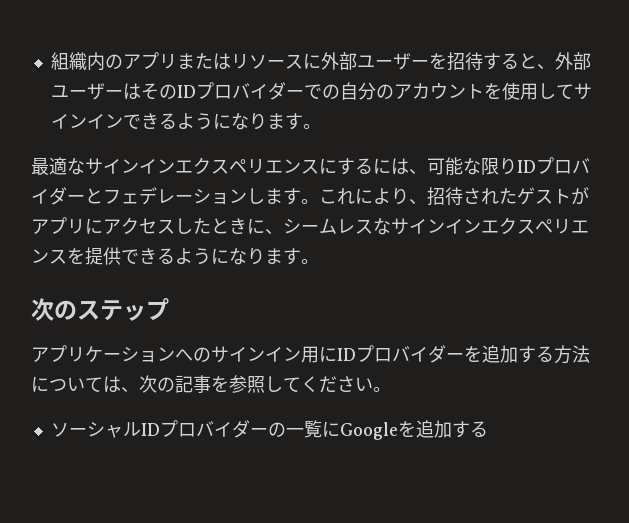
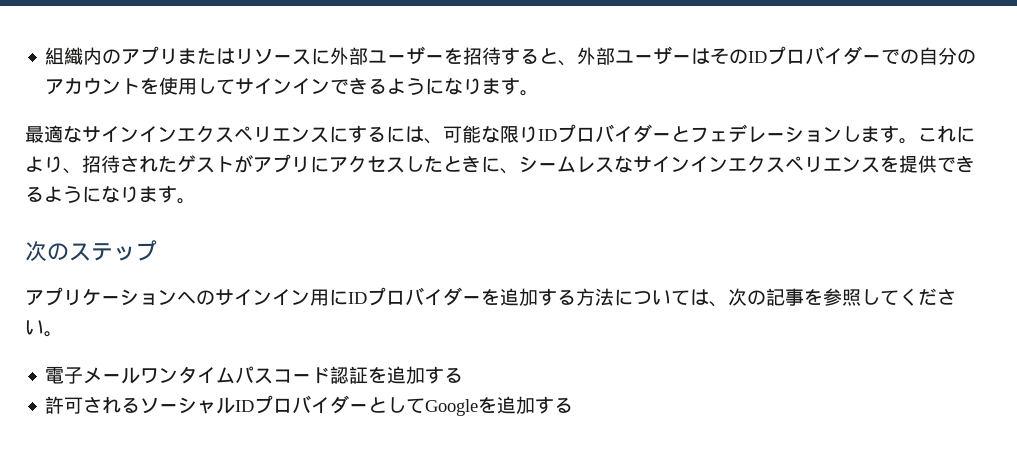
(391, 389) none -> [45,366,464,384] [45,396,141,414] 電子メールワンタイムパスコード認証を追加する // 許可される
[267,420,340,438] の一覧に -> [368,397,426,413] として

